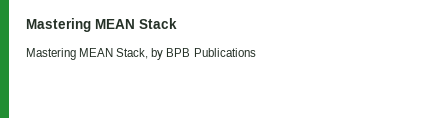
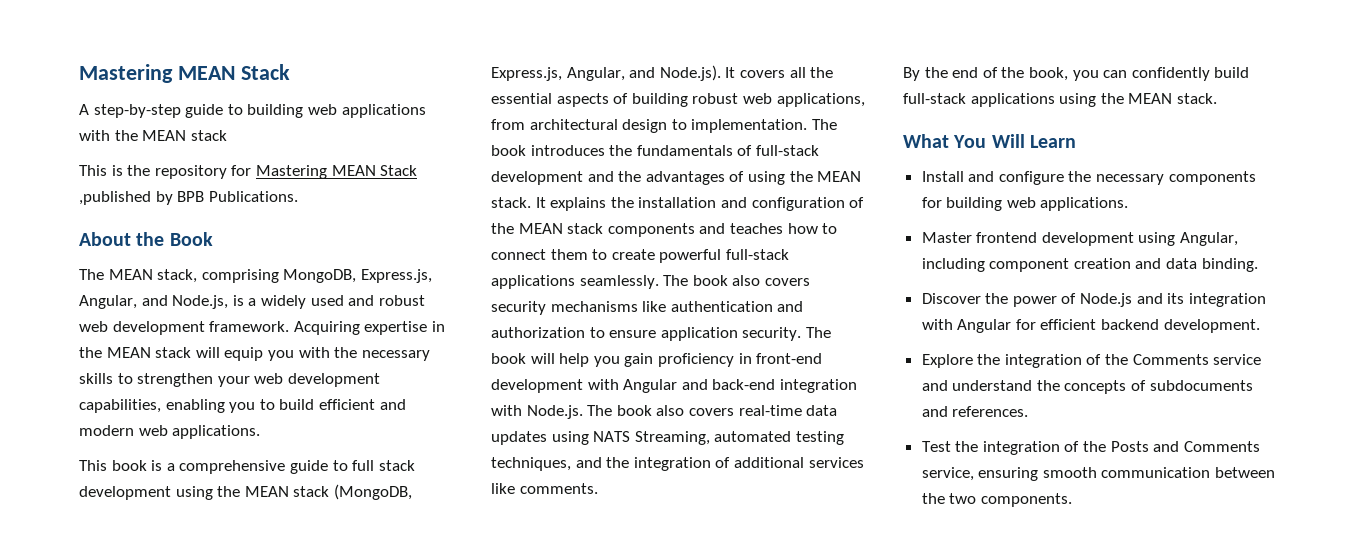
[26,48,256,60] Mastering MEAN Stack, by BPB Publications -> [79,104,426,118] [79,130,227,141] [79,165,418,179] [79,191,298,205] [79,232,213,246] [79,269,432,283] [79,295,425,309] [79,321,445,335] [79,347,430,361] [79,373,380,387] [79,399,406,413] [79,425,261,439] [79,460,415,474] [79,484,412,500] [491,65,834,81] [491,93,865,107] [491,119,837,133] [491,145,819,156] [491,171,862,185] [491,197,865,211] [491,223,838,237] [491,249,789,263] [491,275,810,289] [491,301,804,315] [491,327,831,341] [491,353,823,367] [491,379,857,393] [491,405,838,419] [491,431,844,445] [491,457,864,471] [491,483,598,494] [903,67,1250,81] [903,93,1217,107] [903,134,1077,148] [921,171,1256,185] [921,197,1129,211] [921,232,1239,246] [921,258,1258,272] [921,293,1266,307] [921,319,1260,333] [921,354,1262,368] [921,380,1253,394] [921,406,1029,417] [921,441,1260,455] [921,467,1276,481] [921,493,1072,507] A step-by-step guide to building web applications with the MEAN stack // This is the repository for Mastering MEAN Stack ,published by BPB Publications. // About the Book // The MEAN stack, comprising MongoDB, Express.js, Angular, and Node.js, is a widely used and robust web development framework. Acquiring expertise in the MEAN stack will equip you with the necessary skills to strengthen your web development capabilities, enabling you to build efficient and modern web applications. // This book is a comprehensive guide to full stack development using the MEAN stack (MongoDB, Express.js, Angular, and Node.js). It covers all the essential aspects of building robust web applications, from architectural design to implementation. The book introduces the fundamentals of full-stack development and the advantages of using the MEAN stack. It explains the installation and configuration of the MEAN stack components and teaches how to connect them to create powerful full-stack applications seamlessly. The book also covers security mechanisms like authentication and authorization to ensure application security. The book will help you gain proficiency in front-end development with Angular and back-end integration with Node.js. The book also covers real-time data updates using NATS Streaming, automated testing techniques, and the integration of additional services like comments. // By the end of the book, you can confidently build full-stack applications using the MEAN stack. // What You Will Learn // Install and configure the necessary components for building web applications. // Master frontend development using Angular, including component creation and data binding. // Discover the power of Node.js and its integration with Angular for efficient backend development. // Explore the integration of the Comments service and understand the concepts of subdocuments and references. // Test the integration of the Posts and Comments service, ensuring smooth communication between the two components.

